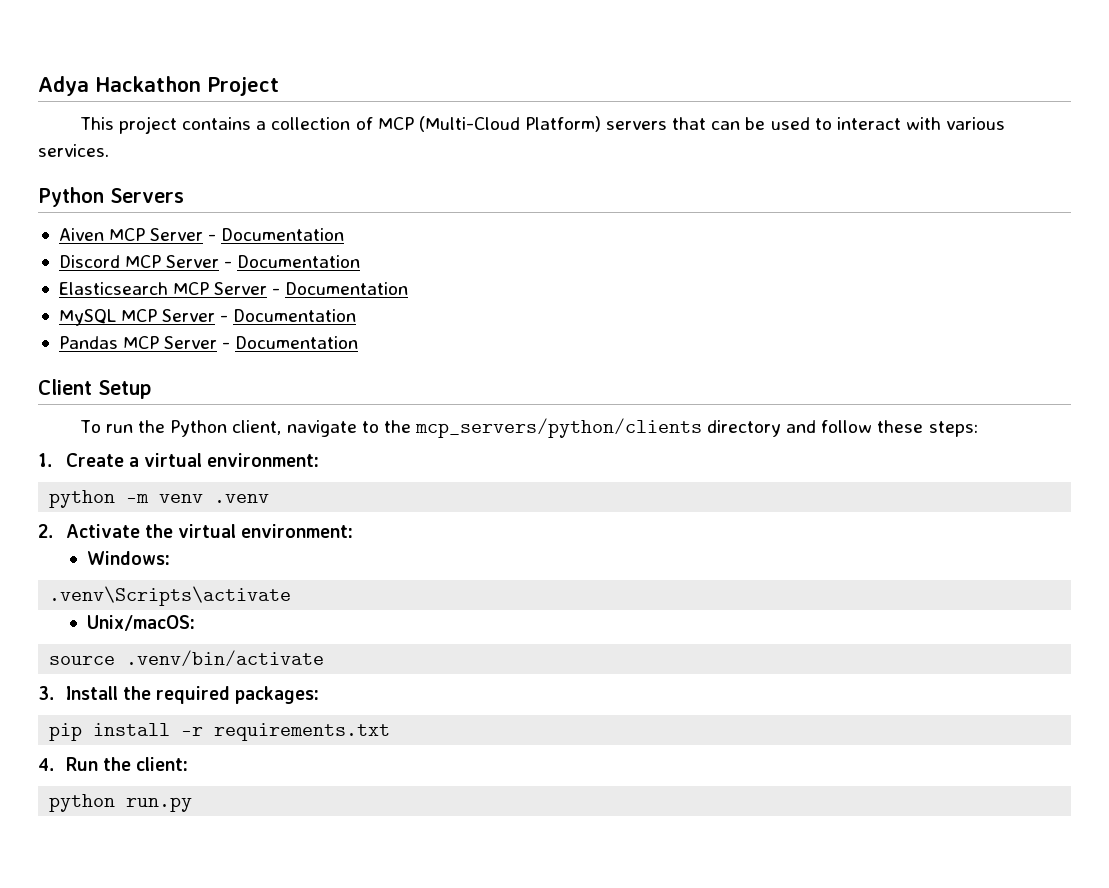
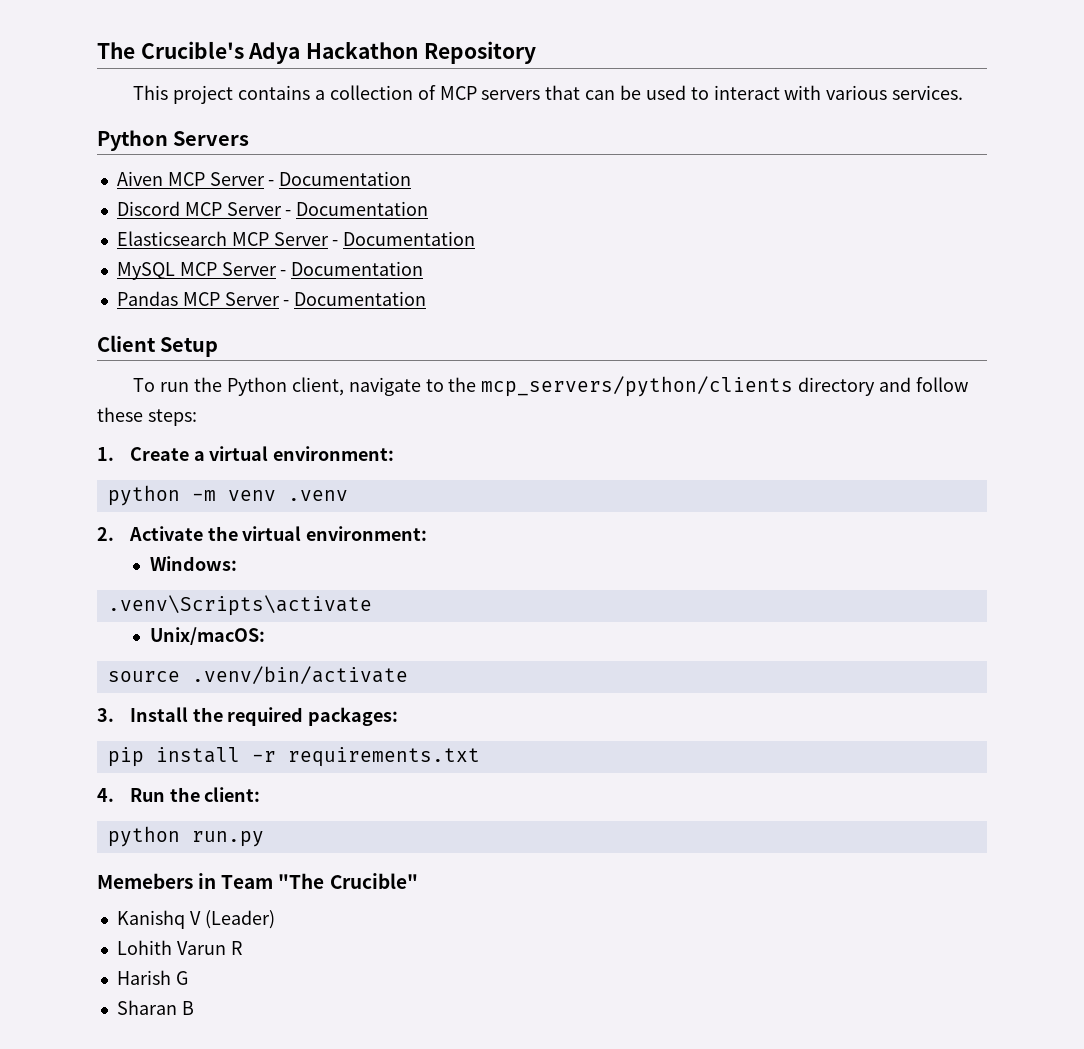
(38, 86) none -> [97,41,244,59] The Crucible's
[207,77,279,96] Project -> [423,41,536,64] Repository
[418,116,601,132] (Multi-Cloud Platform) -> (477, 93) none
(193, 804) none -> [97,873,418,889] [116,910,275,929] [116,940,242,955] [116,970,188,985] [116,1000,194,1015] // Memebers in Team "The Crucible" // Kanishq V (Leader) // Lohith Varun R // Harish G // Sharan B

